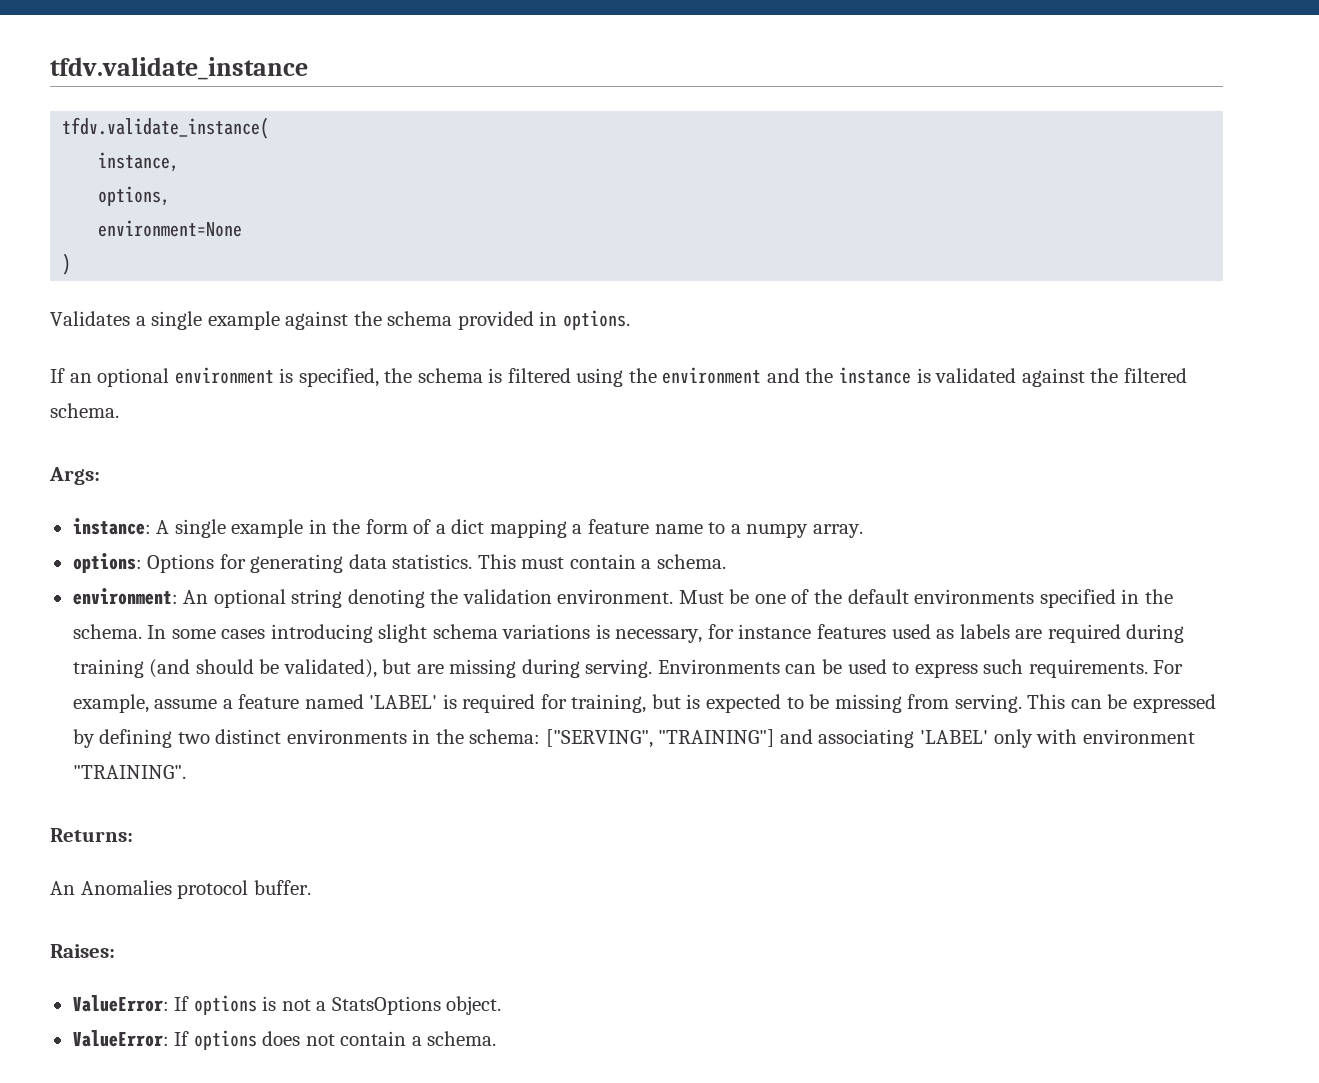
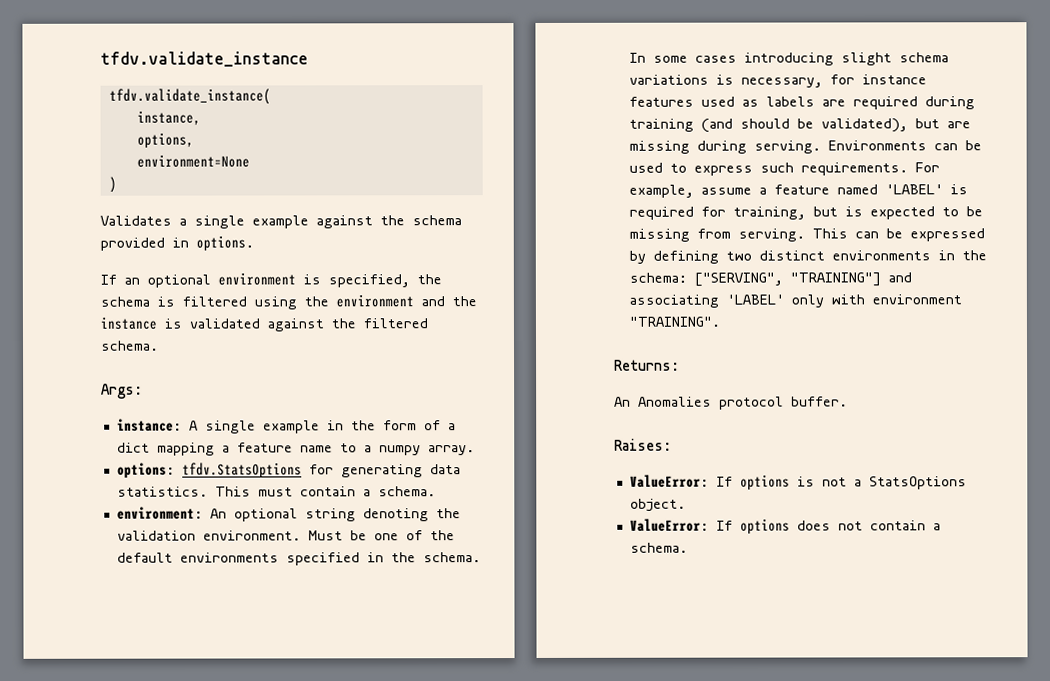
[147,554,215,573] Options -> [181,462,302,478] tfdv.StatsOptions

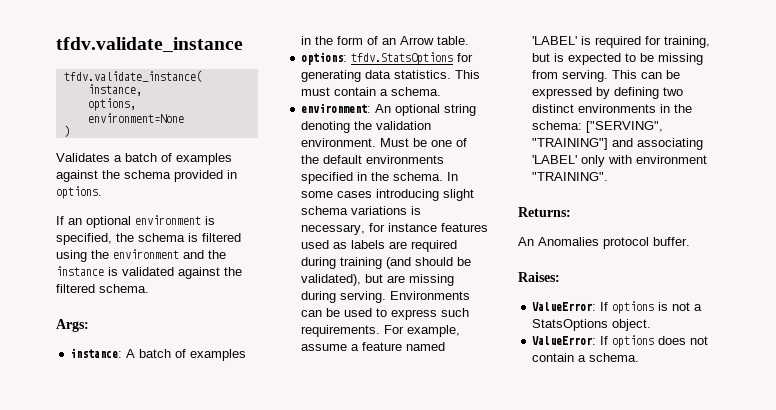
[194,215,309,229] single example -> [125,153,232,165] batch of examples
[204,420,320,434] single example -> [139,349,247,361] batch of examples
[447,423,456,431] [116,442,475,456] a dict mapping a feature name to a numpy array. -> [382,36,470,45] an Arrow table.

